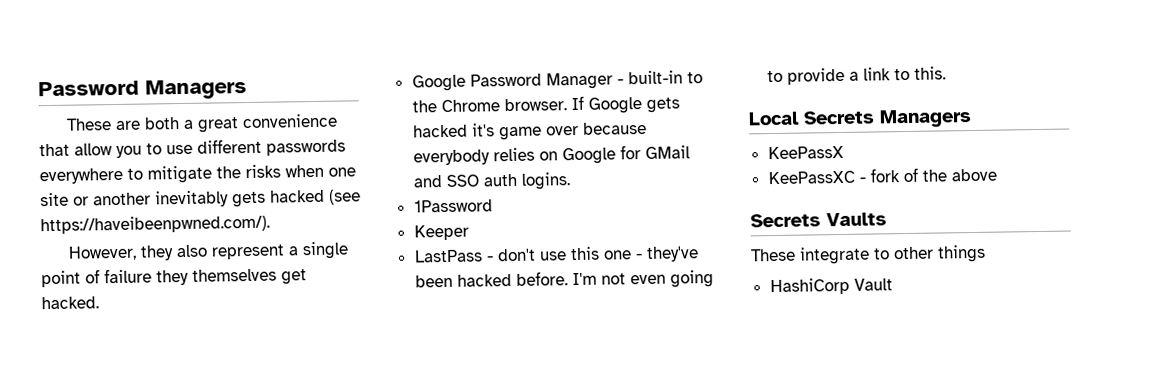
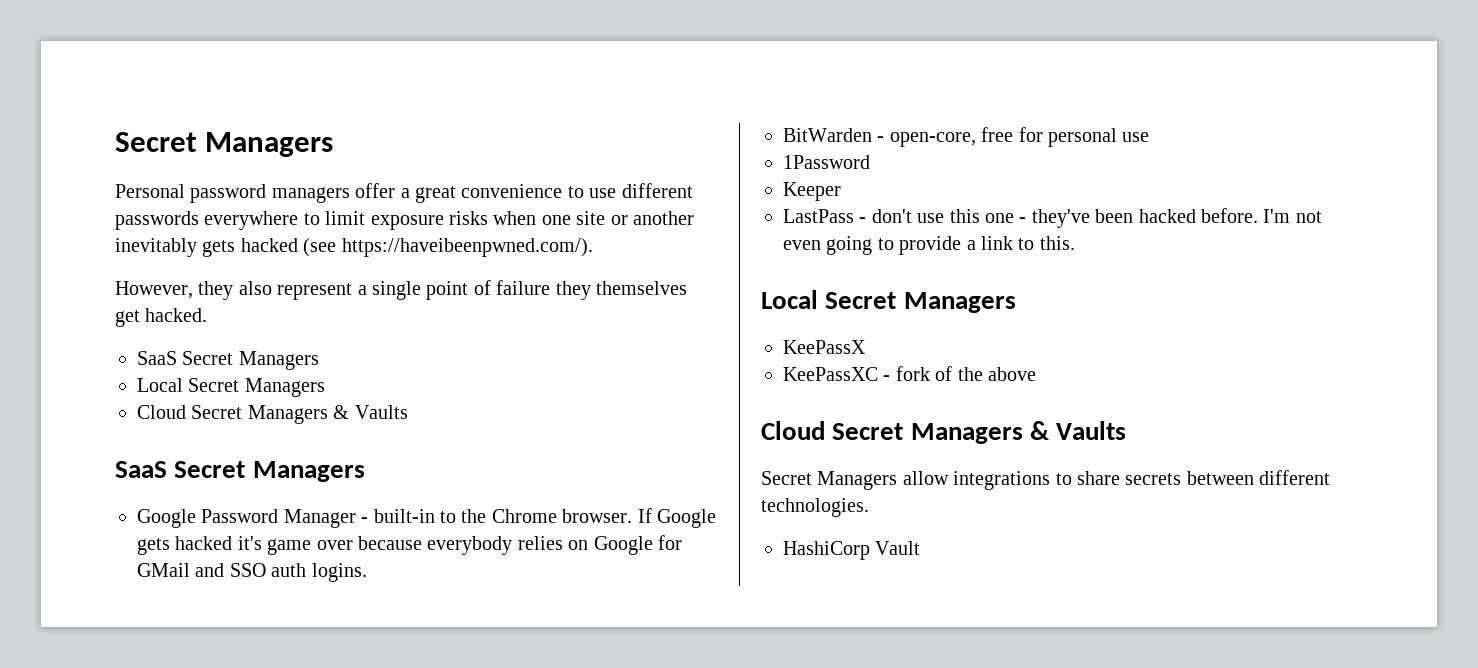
[38,79,247,100] [66,113,339,133] [39,143,142,158] Password Managers // These are both a great convenience that allow you -> [115,132,334,157] [115,183,563,203] Secret Managers // Personal password managers offer a great convenience
[147,165,241,184] mitigate the -> [325,211,444,230] limit exposure
(99, 303) none -> [137,351,319,370] [137,378,325,397] [137,405,408,424] [115,461,365,482] // SaaS Secret Managers // Local Secret Managers // Cloud Secret Managers & Vaults // SaaS Secret Managers
(571, 181) none -> [783,127,1150,147] // BitWarden - open-core, free for personal use
[803,110,875,125] Secrets -> [825,292,897,309] Secret
[750,212,887,228] [750,244,986,265] Secrets Vaults // These integrate to other things -> [761,421,1127,444] [761,470,1331,490] [761,498,869,517] Cloud Secret Managers & Vaults // Secret Managers allow integrations to share secrets between different technologies.

